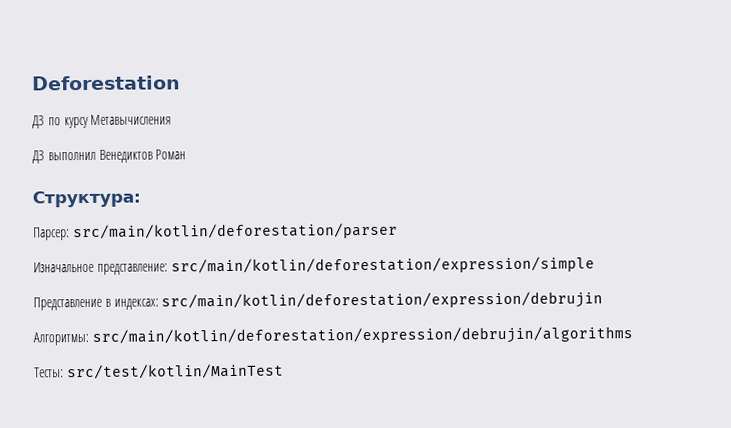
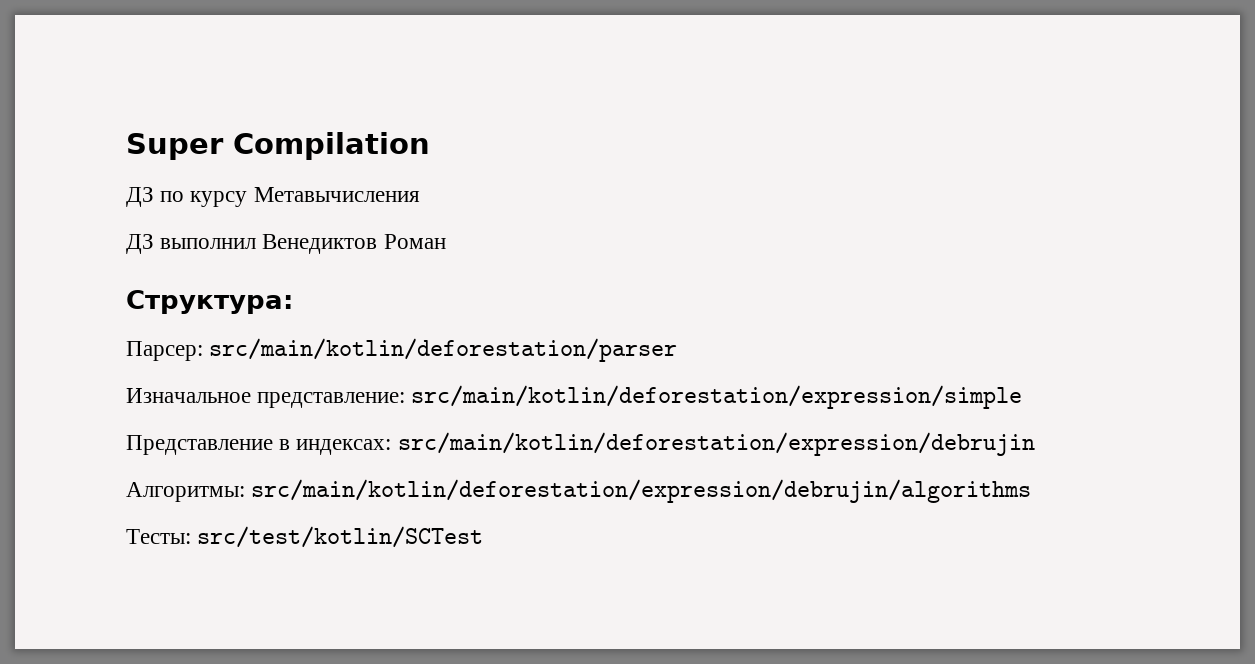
[32,75,181,91] Deforestation -> [126,132,430,160] Super Compilation
[66,363,284,380] src/test/kotlin/MainTest -> [197,526,484,548] src/test/kotlin/SCTest

